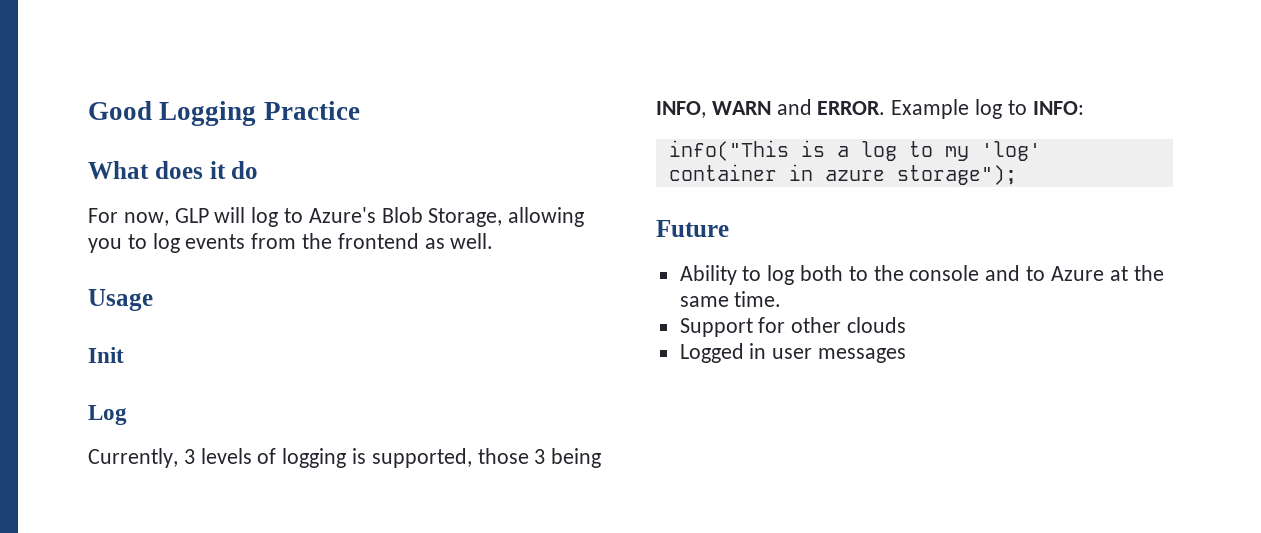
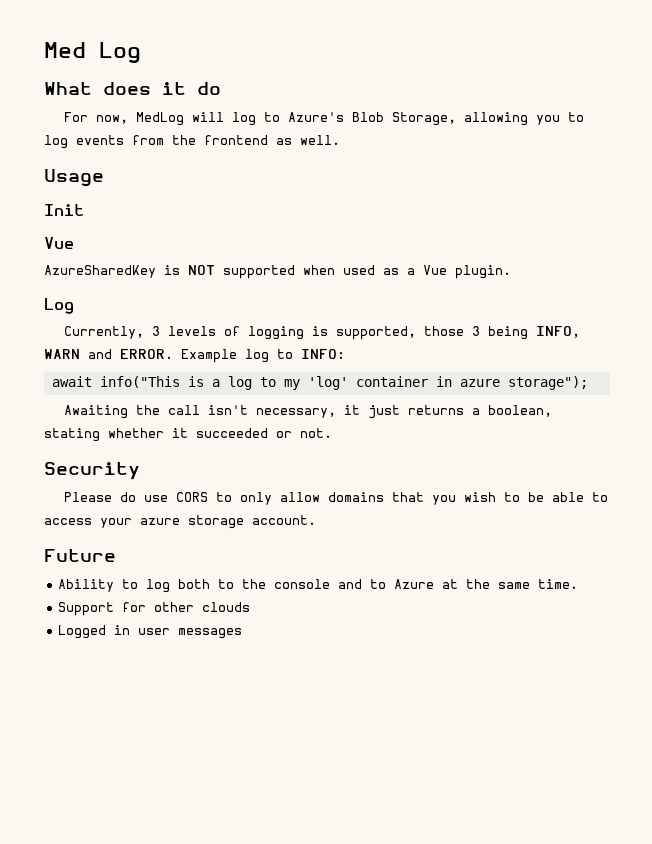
[88,101,360,126] Good Logging Practice -> [44,42,141,63] Med Log
[174,208,209,223] GLP -> [135,112,184,126] MedLog
(124, 355) none -> [44,237,74,249] [44,265,511,279] // Vue // AzureSharedKey is NOT supported when used as a Vue plugin.
(1084, 108) none -> [51,376,92,387] await
(1017, 175) none -> [63,405,552,419] [44,428,332,442] [44,462,140,480] [63,492,608,505] [44,515,316,529] // Awaiting the call isn't necessary, it just returns a boolean, stating whether it succeeded or not. // Security // Please do use CORS to only allow domains that you wish to be able to access your azure storage account.

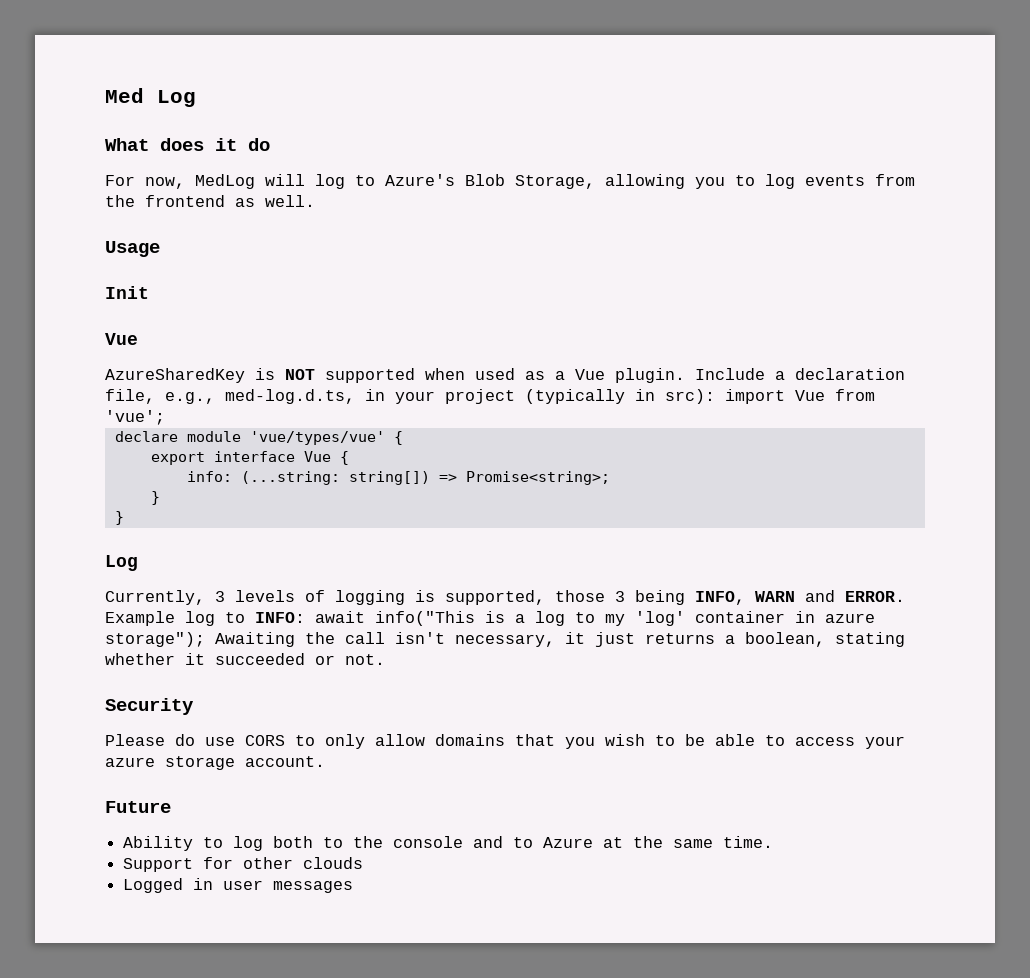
(511, 272) none -> [695,368,905,380] [105,389,875,404] [105,410,165,425] [114,431,403,445] [150,451,349,465] [186,471,610,485] [150,491,160,505] [114,511,124,525] Include a declaration file, e.g., med-log.d.ts, in your project (typically in src): import Vue from 'vue'; // declare module 'vue/types/vue' { // export interface Vue { // info: (...string: string[]) => Promise<string>; // } // }
(345, 354) // -> (305, 617) none
(588, 383) // -> (205, 639) none

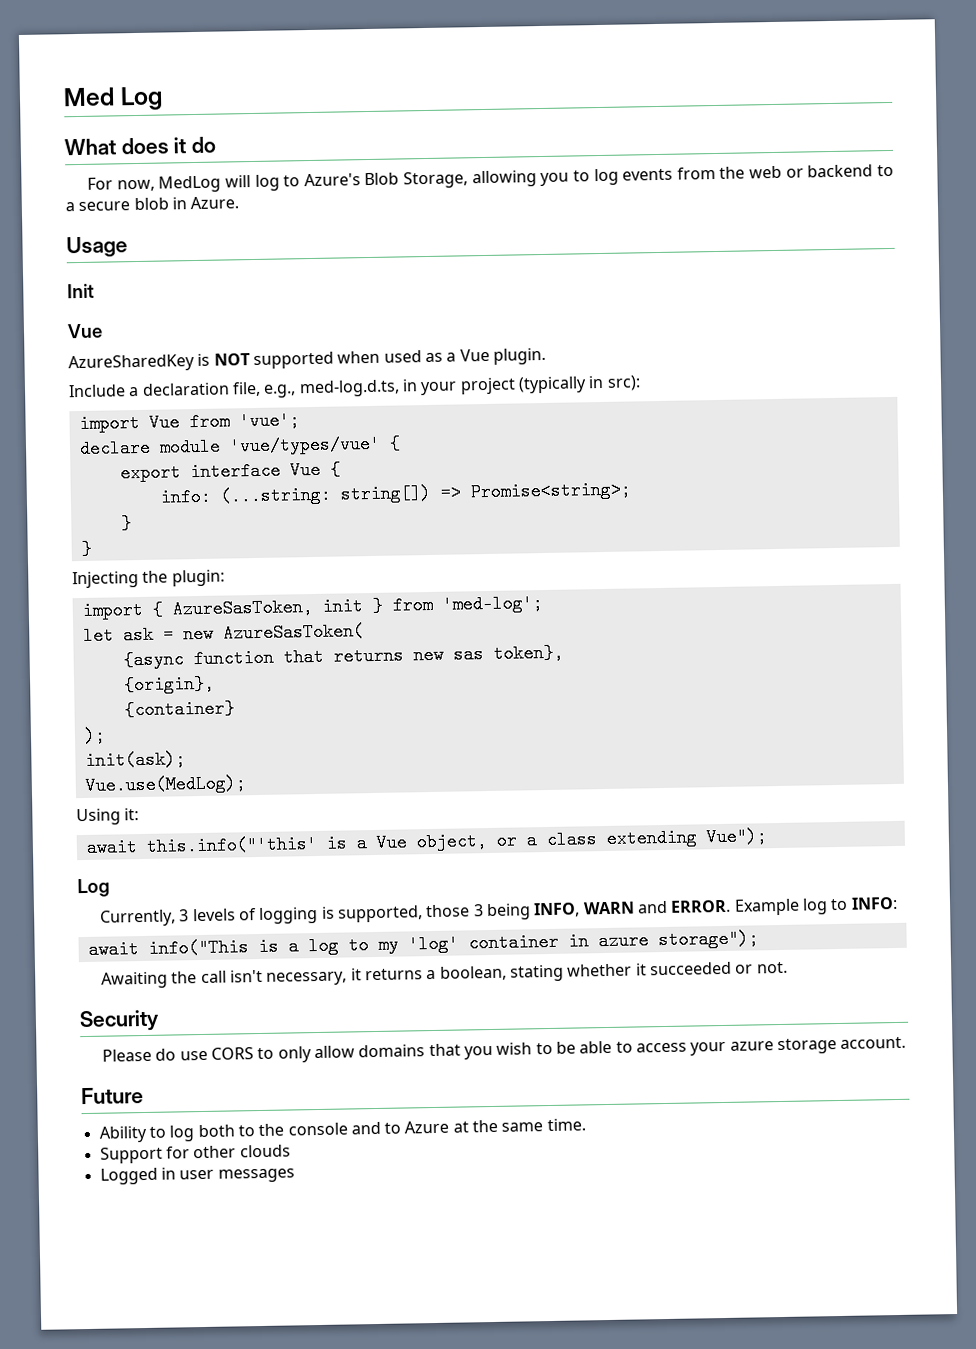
[145,195,315,207] frontend as well. -> [749,164,894,179] [65,196,240,212] web or backend to a secure blob in Azure.
(685, 375) none -> (546, 356) //
(715, 396) none -> (641, 383) //
(124, 518) none -> [72,569,225,589] [81,594,543,621] [82,622,364,646] [122,643,564,670] [122,674,215,695] [123,699,235,720] [83,726,106,745] [84,750,186,770] [84,774,246,795] [76,808,140,826] [85,827,767,857] // Injecting the plugin: // import { AzureSasToken, init } from 'med-log'; // let ask = new AzureSasToken( // {async function that returns new sas token}, // {origin}, // {container} // ); // init(ask); // Vue.use(MedLog); // Using it: // await this.info("'this' is a Vue object, or a class extending Vue");
(305, 617) none -> (898, 903) //
(205, 639) none -> (759, 939) //
[595,632,635,647] just -> (362, 974) none

